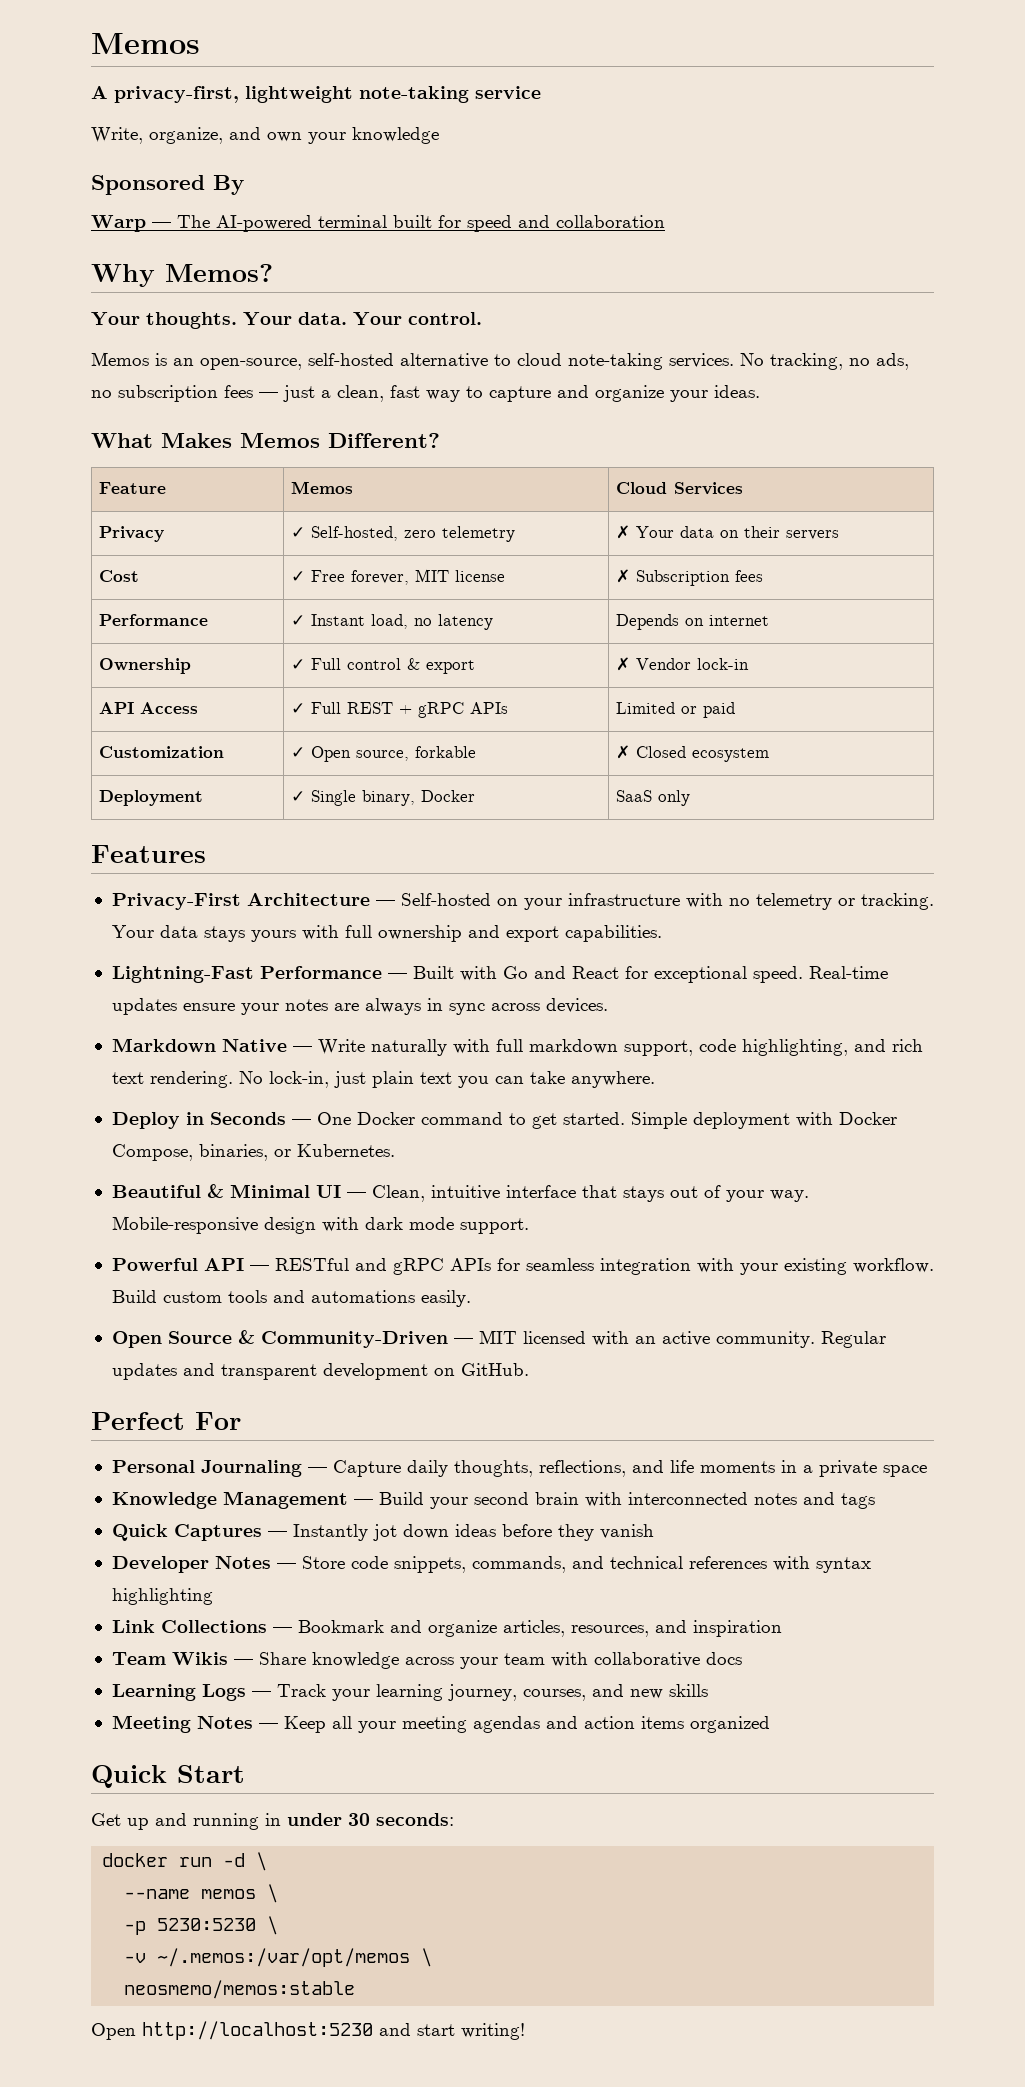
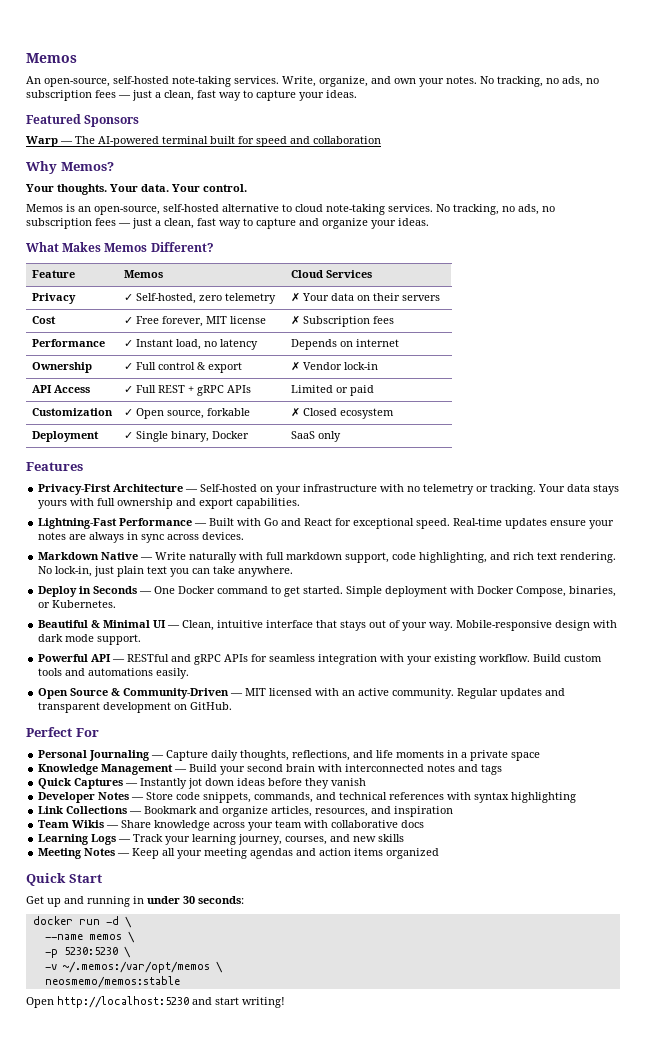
[91,86,541,103] A privacy-first, lightweight note-taking service // -> [26,76,279,87] An open-source, self-hosted note-taking services.
[352,127,439,144] [91,175,244,195] knowledge // Sponsored By -> [446,76,599,87] [26,90,357,101] [26,114,140,127] notes. No tracking, no ads, no subscription fees — just a clean, fast way to capture your ideas. // Featured Sponsors

